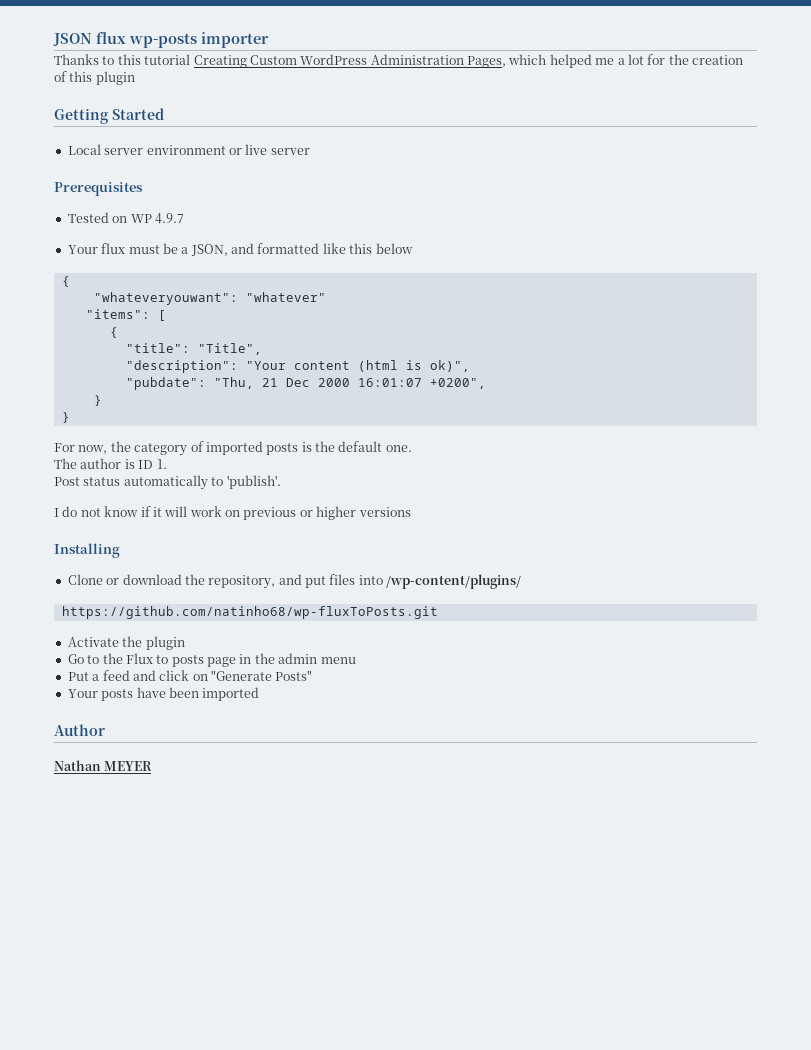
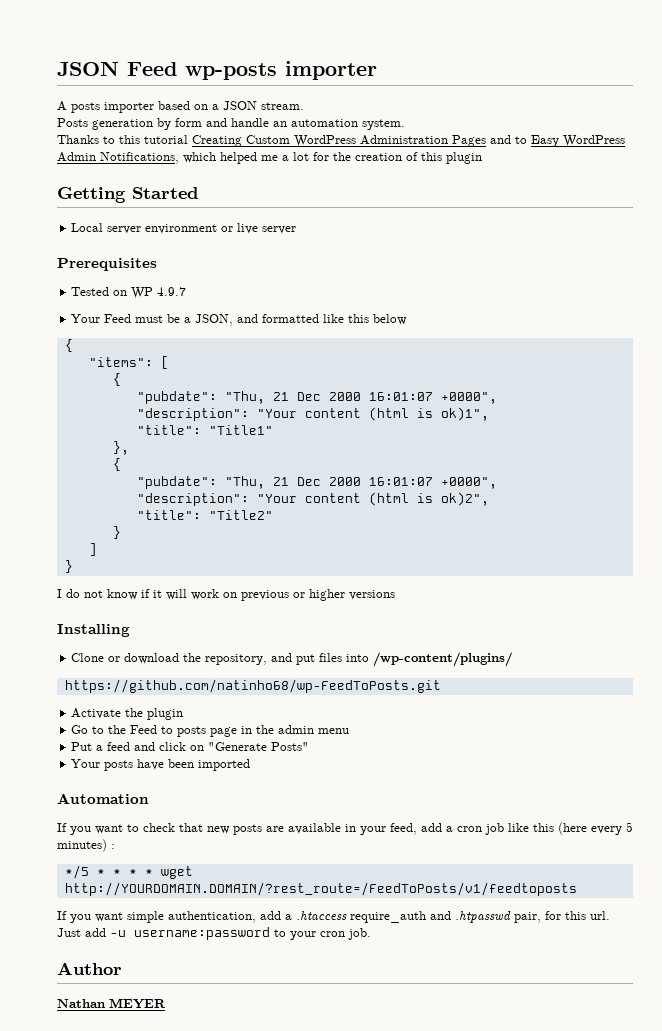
[53,32,126,46] JSON flux -> [57,61,177,76] JSON Feed
(269, 40) none -> [57,101,304,113] [57,118,405,130] // A posts importer based on a JSON stream. // Posts generation by form and handle an automation system.
[467,56,506,68] Pages, -> [452,135,625,147] [57,152,179,164] Pages and to Easy WordPress Admin Notifications,
[101,243,126,254] flux -> [104,314,132,323] Feed
[93,292,326,305] // "whateveryouwant": "whatever" -> (73, 345) none
[125,343,262,355] [125,360,470,373] [125,377,486,390] [93,395,102,406] [61,412,70,423] [54,441,412,456] [54,458,167,469] [54,475,281,490] // "title": "Title", // "description": "Your content (html is ok)", // "pubdate": "Thu, 21 Dec 2000 16:01:07 +0200", // } // } // For now, the category of imported posts is the default one. // The author is ID 1. // Post status automatically to 'publish'. -> [136,391,497,404] [136,407,489,421] [136,425,273,435] [112,441,129,455] [112,458,121,471] [136,476,497,489] [136,492,489,506] [136,510,273,520] [112,526,121,539] [88,543,97,556] [64,560,73,573] // "pubdate": "Thu, 21 Dec 2000 16:01:07 +0000", // "description": "Your content (html is ok)1", // "title": "Title1" // }, // { // "pubdate": "Thu, 21 Dec 2000 16:01:07 +0000", // "description": "Your content (html is ok)2", // "title": "Title2" // } // ] // }
[61,606,438,619] https://github.com/natinho68/wp-fluxToPosts.git -> [64,679,441,693] https://github.com/natinho68/wp-FeedToPosts.git
[125,653,153,664] Flux -> [130,725,158,734] Feed
(260, 694) none -> [57,793,149,804] [57,822,633,835] [57,839,115,852] [64,865,193,879] [64,882,577,896] [57,911,610,923] [57,927,371,940] // Automation // If you want to check that new posts are available in your feed, add a cron job like this (here every 5 minutes) : // */5 * * * * wget http://YOURDOMAIN.DOMAIN/?rest_route=/FeedToPosts/v1/feedtoposts // If you want simple authentication, add a .htaccess require_auth and .htpasswd pair, for this url. Just add -u username:password to your cron job.

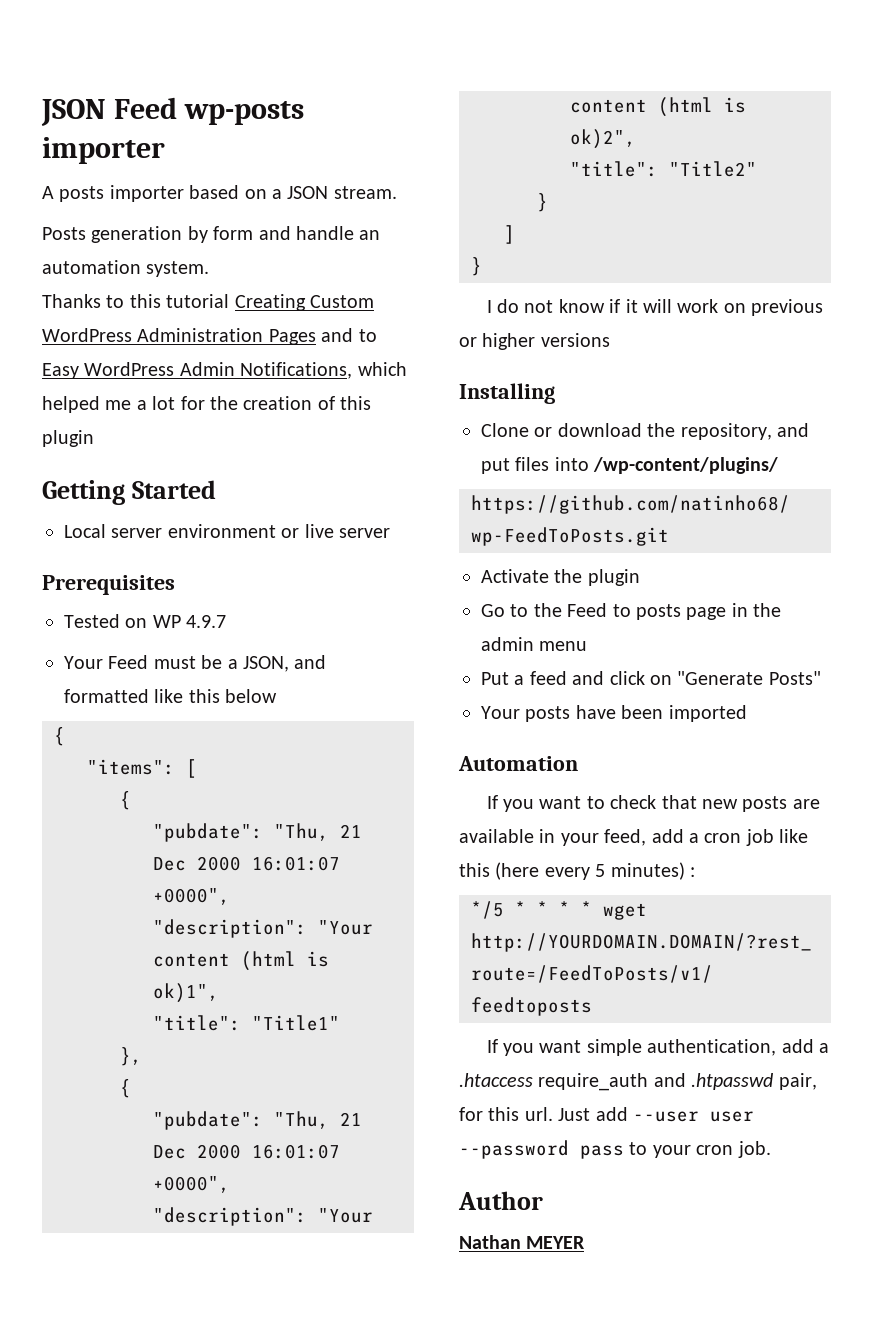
[110,927,270,940] -u username:password -> [633,1111,754,1122] [459,1140,624,1159] --user user --password pass

